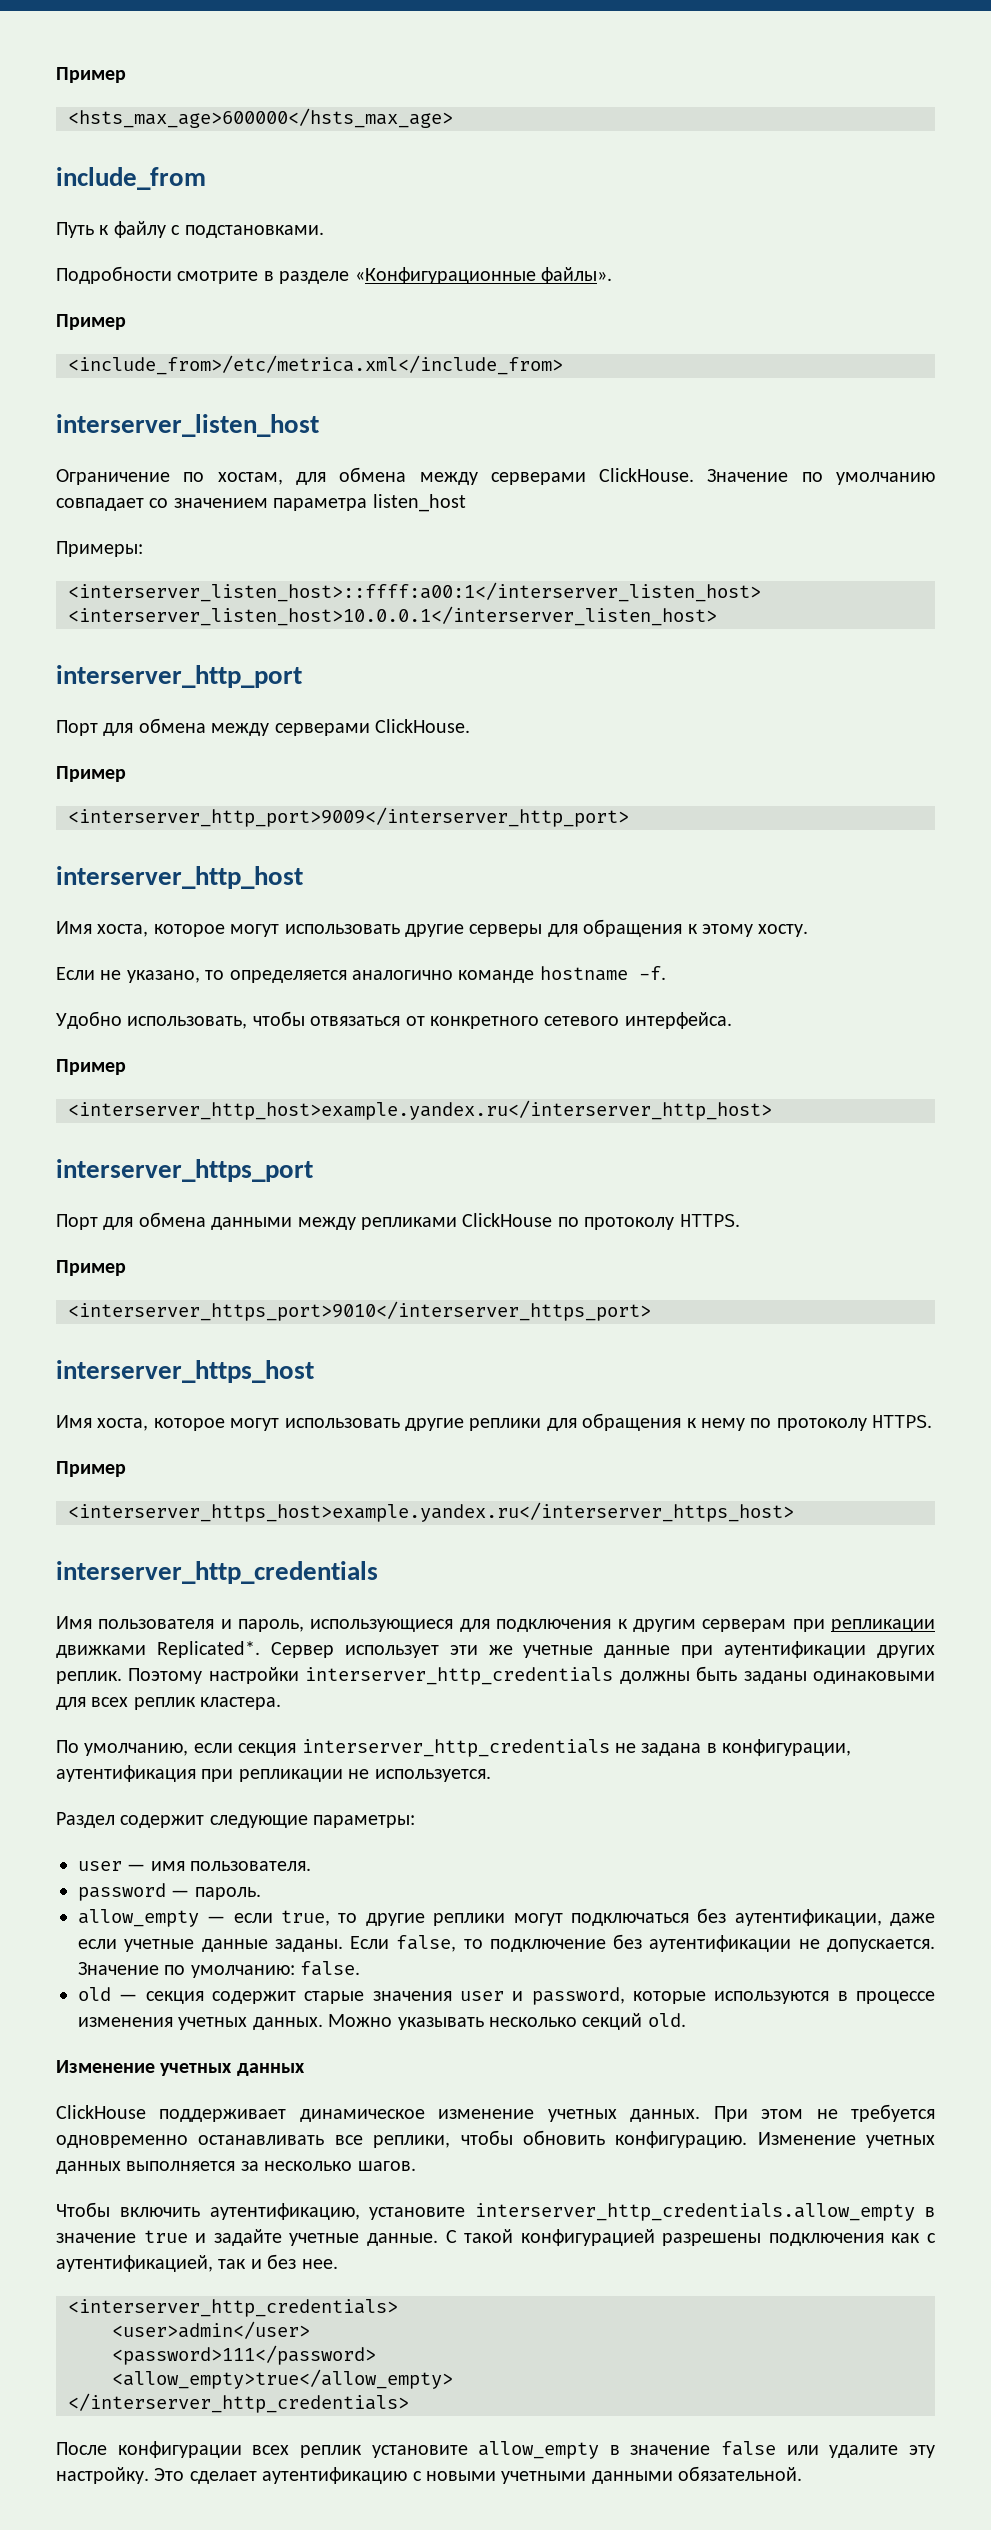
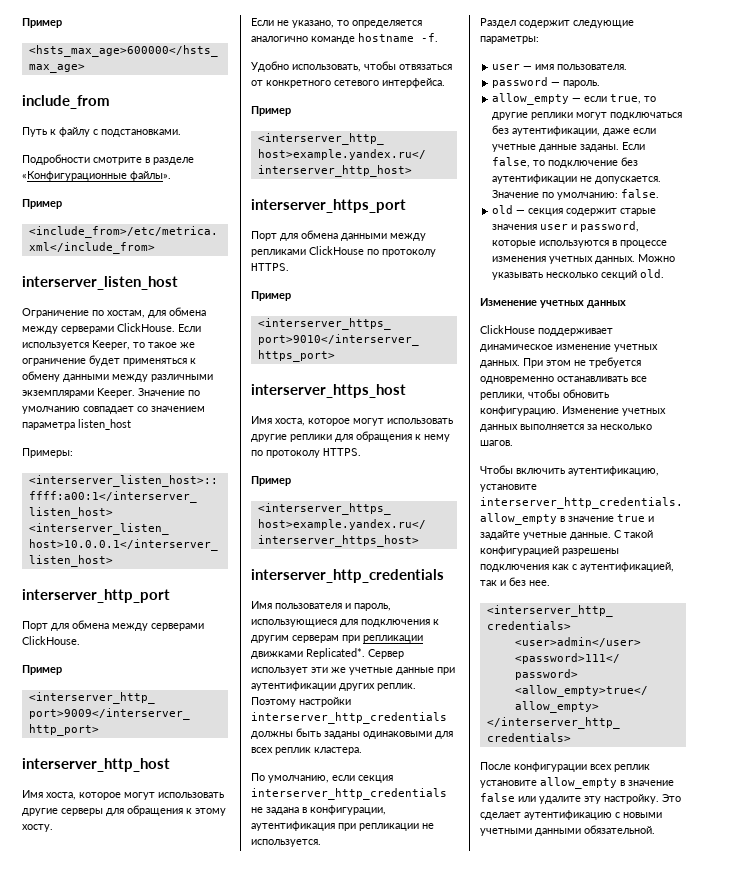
(695, 475) none -> [178,324,201,332] [22,340,195,350] [22,355,196,366] [22,371,213,382] [22,388,135,398] Если используется Keeper, то такое же ограничение будет применяться к обмену данными между различными экземплярами Keeper.

